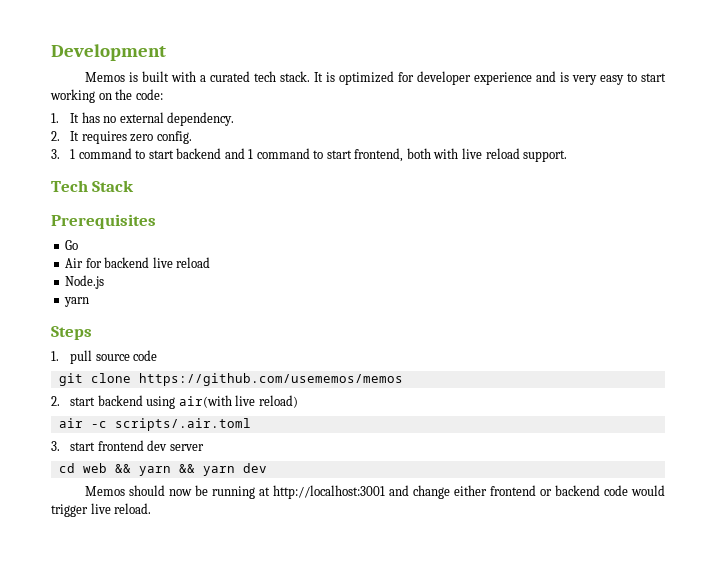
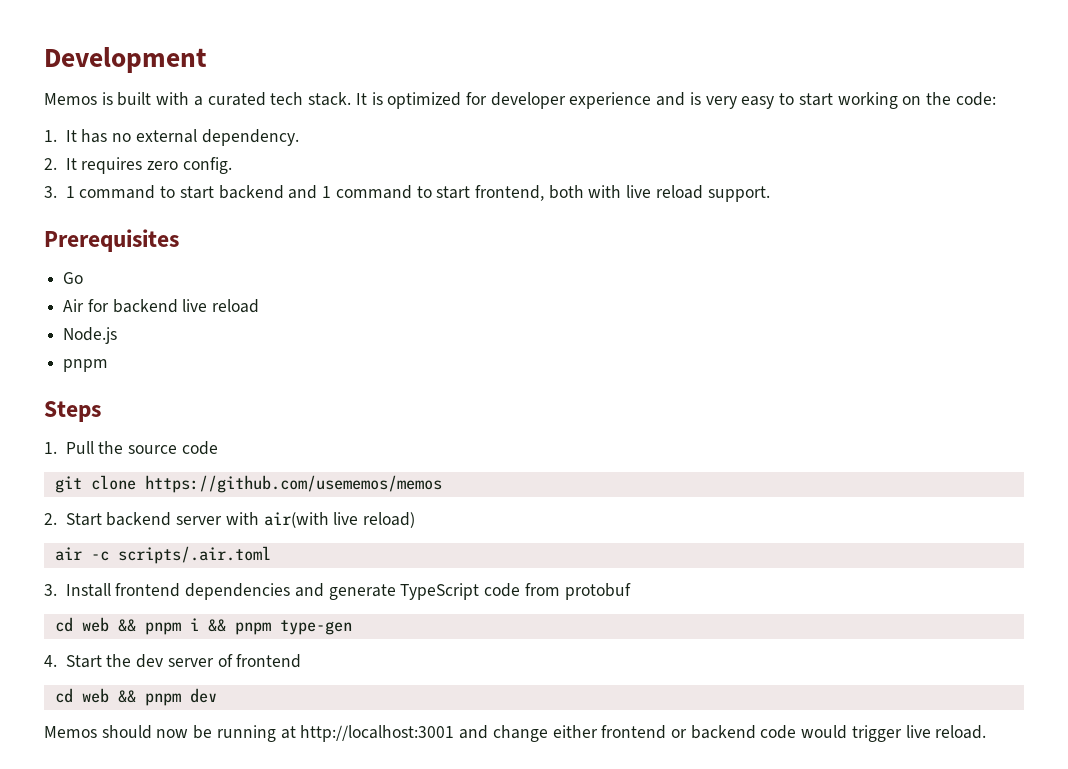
[51,180,135,192] // Tech Stack -> (770, 194) none
[64,297,90,307] yarn -> [63,359,109,372] pnpm
[70,350,93,364] pull -> [65,441,124,454] Pull the
[70,395,176,409] start backend using -> [65,512,259,526] Start backend server with
[70,440,204,451] [58,463,235,476] start frontend dev server // cd web && yarn && yarn -> [65,583,631,600] [54,617,352,635] [44,654,302,668] [54,688,181,706] Install frontend dependencies and generate TypeScript code from protobuf // cd web && pnpm i && pnpm type-gen // 4. Start the dev server of frontend // cd web && pnpm

